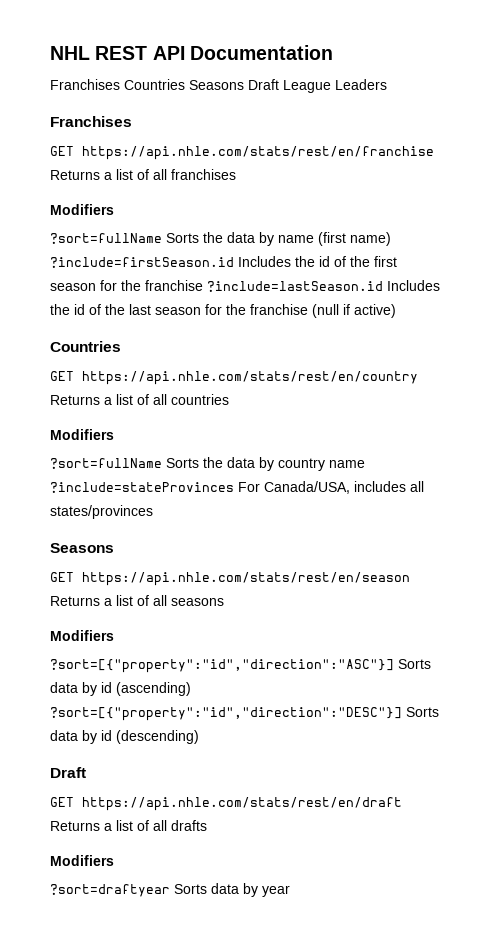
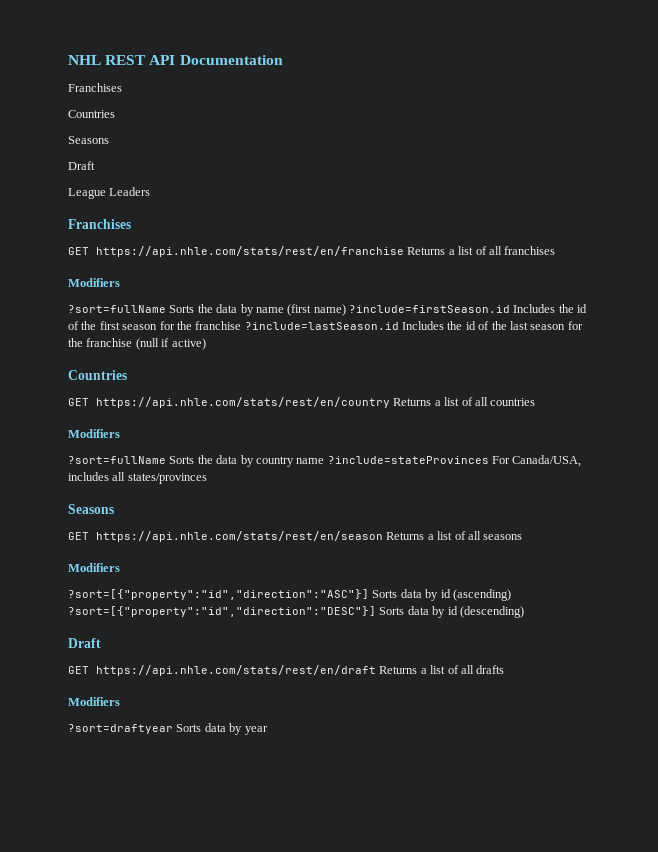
[124,79,279,90] Countries Seasons Draft -> [68,110,115,118] [68,136,109,144] [68,161,95,170] // Countries // Seasons // Draft //

